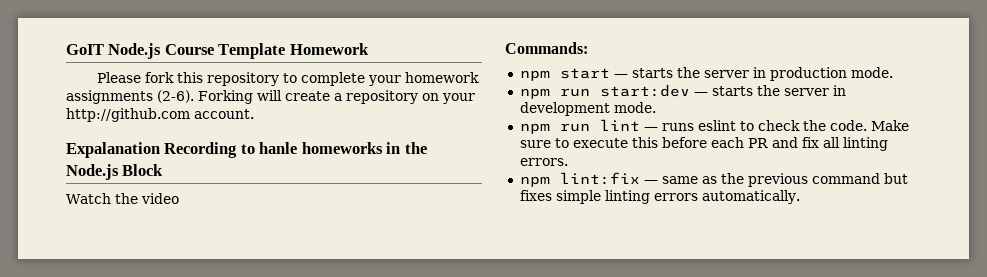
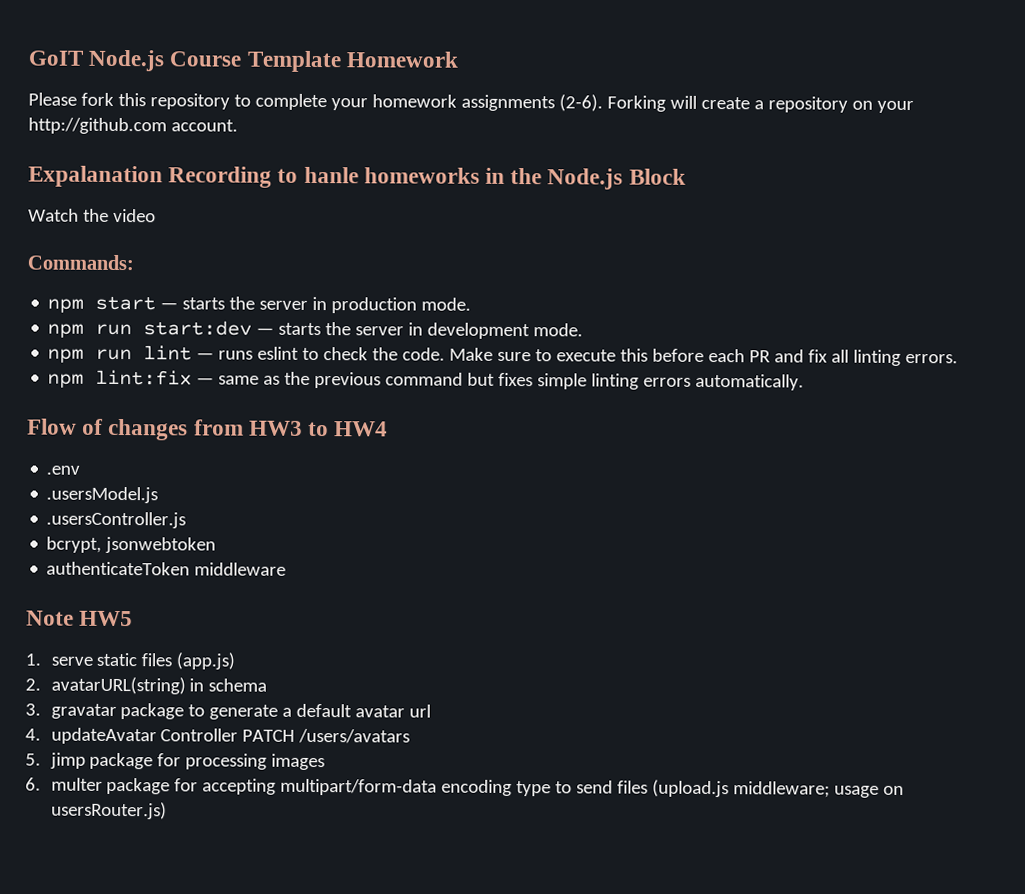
(800, 197) none -> [27,418,389,441] [46,465,81,475] [46,486,159,504] [46,511,187,529] [46,536,217,554] [46,561,287,576] [26,610,134,627] [25,652,236,670] [25,676,268,695] [25,703,432,720] [25,727,411,745] [25,752,326,771] [25,777,905,798] [50,801,167,820] // Flow of changes from HW3 to HW4 // .env // .usersModel.js // .usersController.js // bcrypt, jsonwebtoken // authenticateToken middleware // Note HW5 // 1. serve static files (app.js) // 2. avatarURL(string) in schema // 3. gravatar package to generate a default avatar url // 4. updateAvatar Controller PATCH /users/avatars // 5. jimp package for processing images // 6. multer package for accepting multipart/form-data encoding type to send files (upload.js middleware; usage on usersRouter.js)

